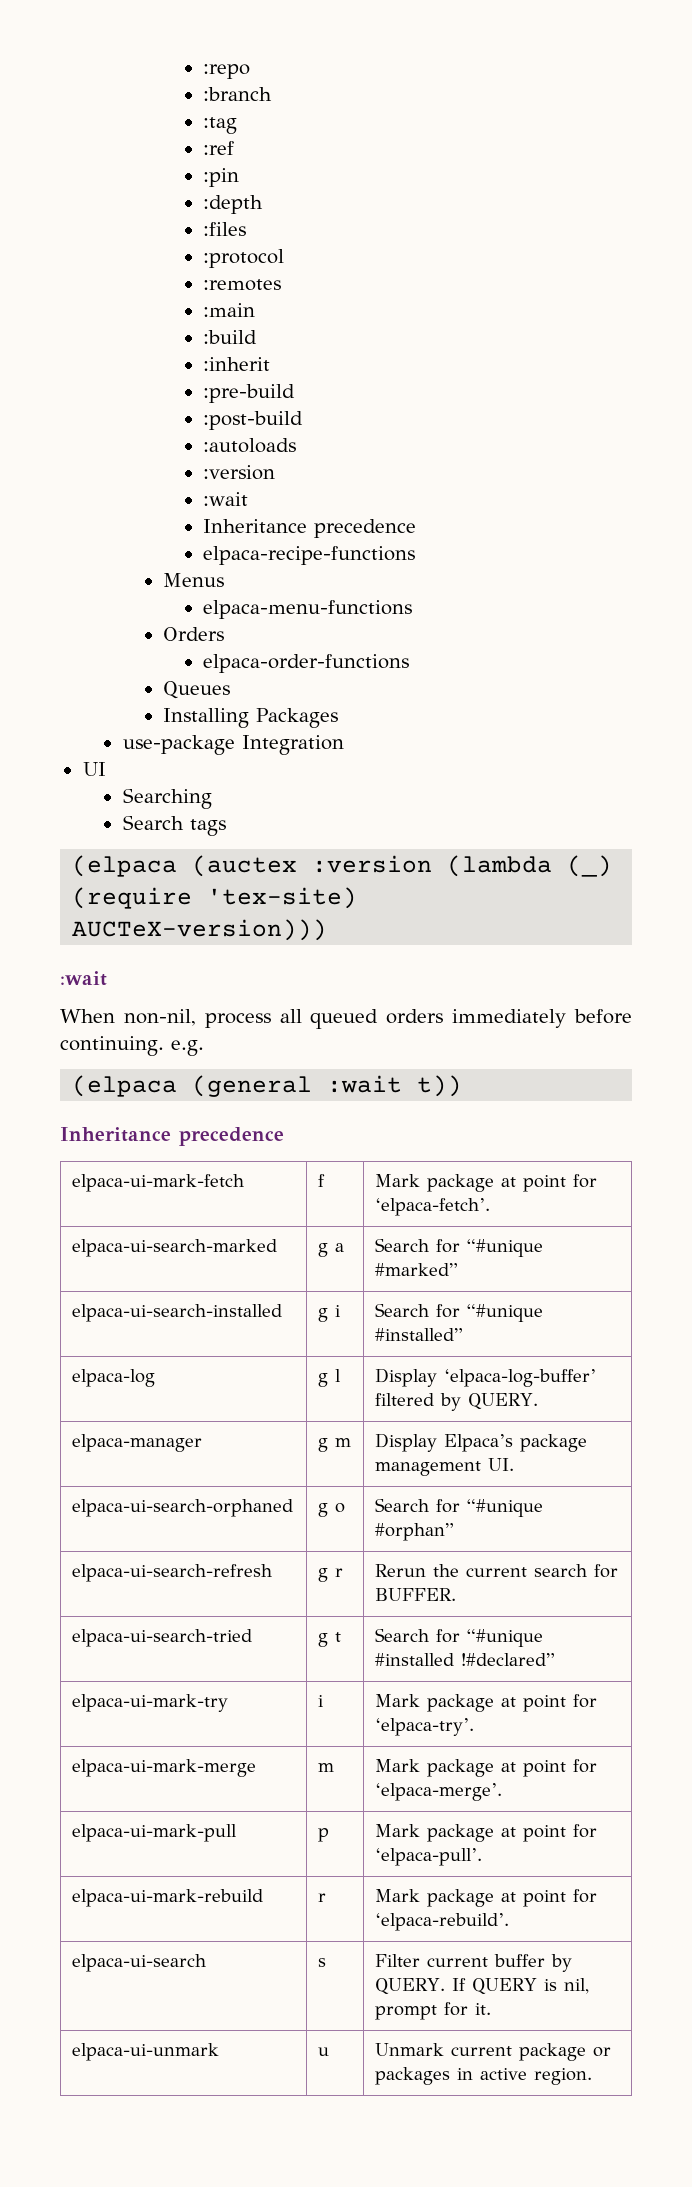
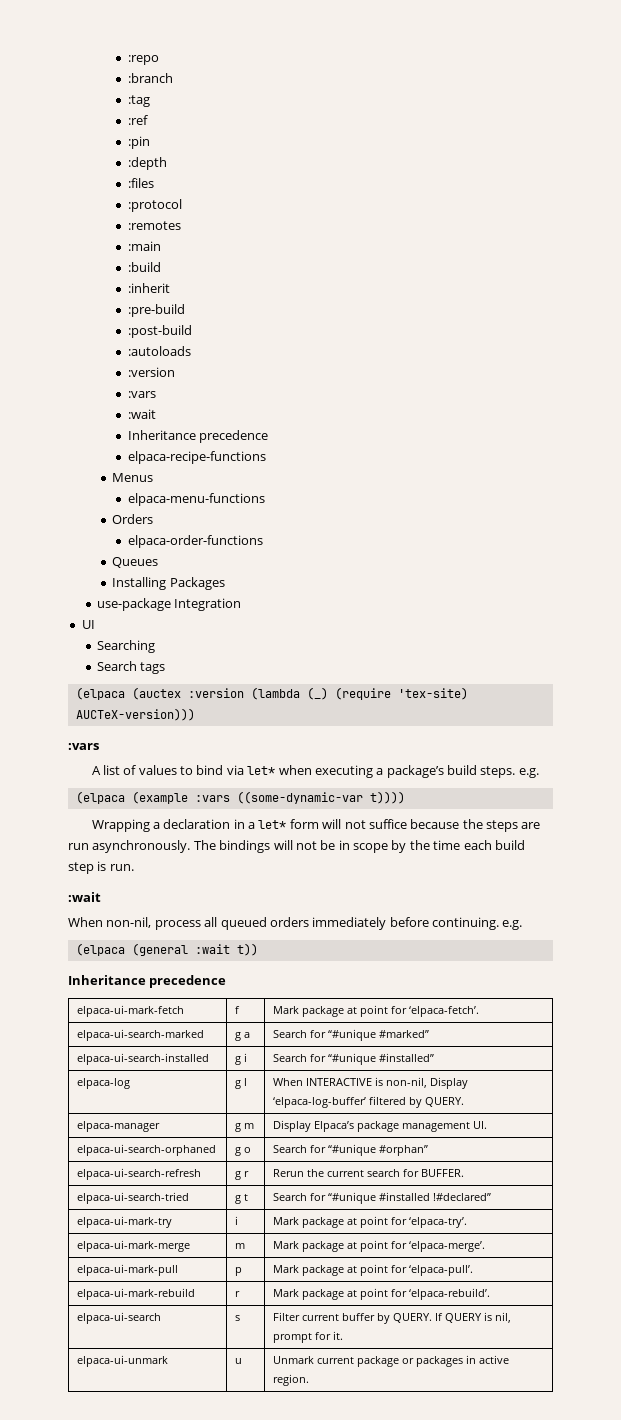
(276, 472) none -> [127,391,156,398] // :vars
(328, 930) none -> [68,743,99,750] [91,765,539,778] [75,791,405,804] [91,819,541,832] [68,840,525,853] [68,861,134,874] // :vars // A list of values to bind via let* when executing a package’s build steps. e.g. // (elpaca (example :vars ((some-dynamic-var t)))) // Wrapping a declaration in a let* form will not suffice because the steps are run asynchronously. The bindings will not be in scope by the time each build step is run.
(342, 1375) none -> [273,1077,428,1088] When INTERACTIVE is non-nil,

